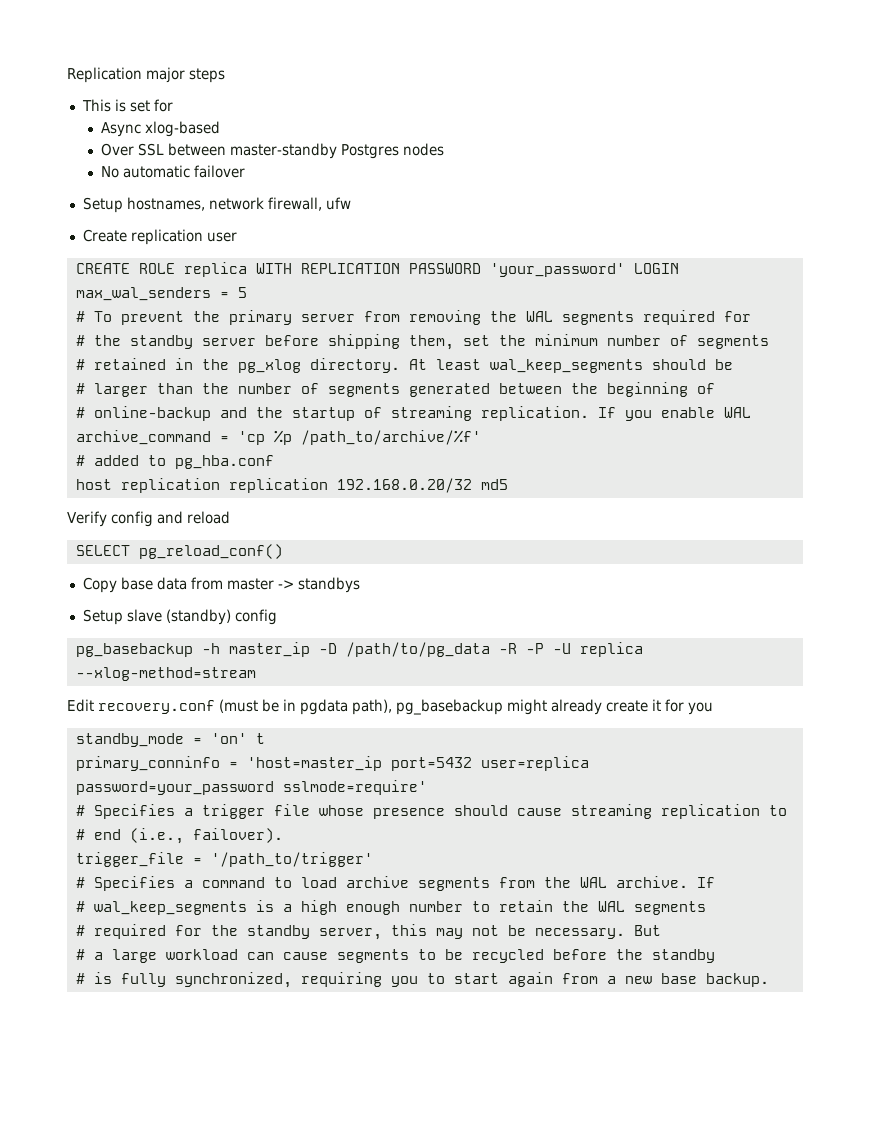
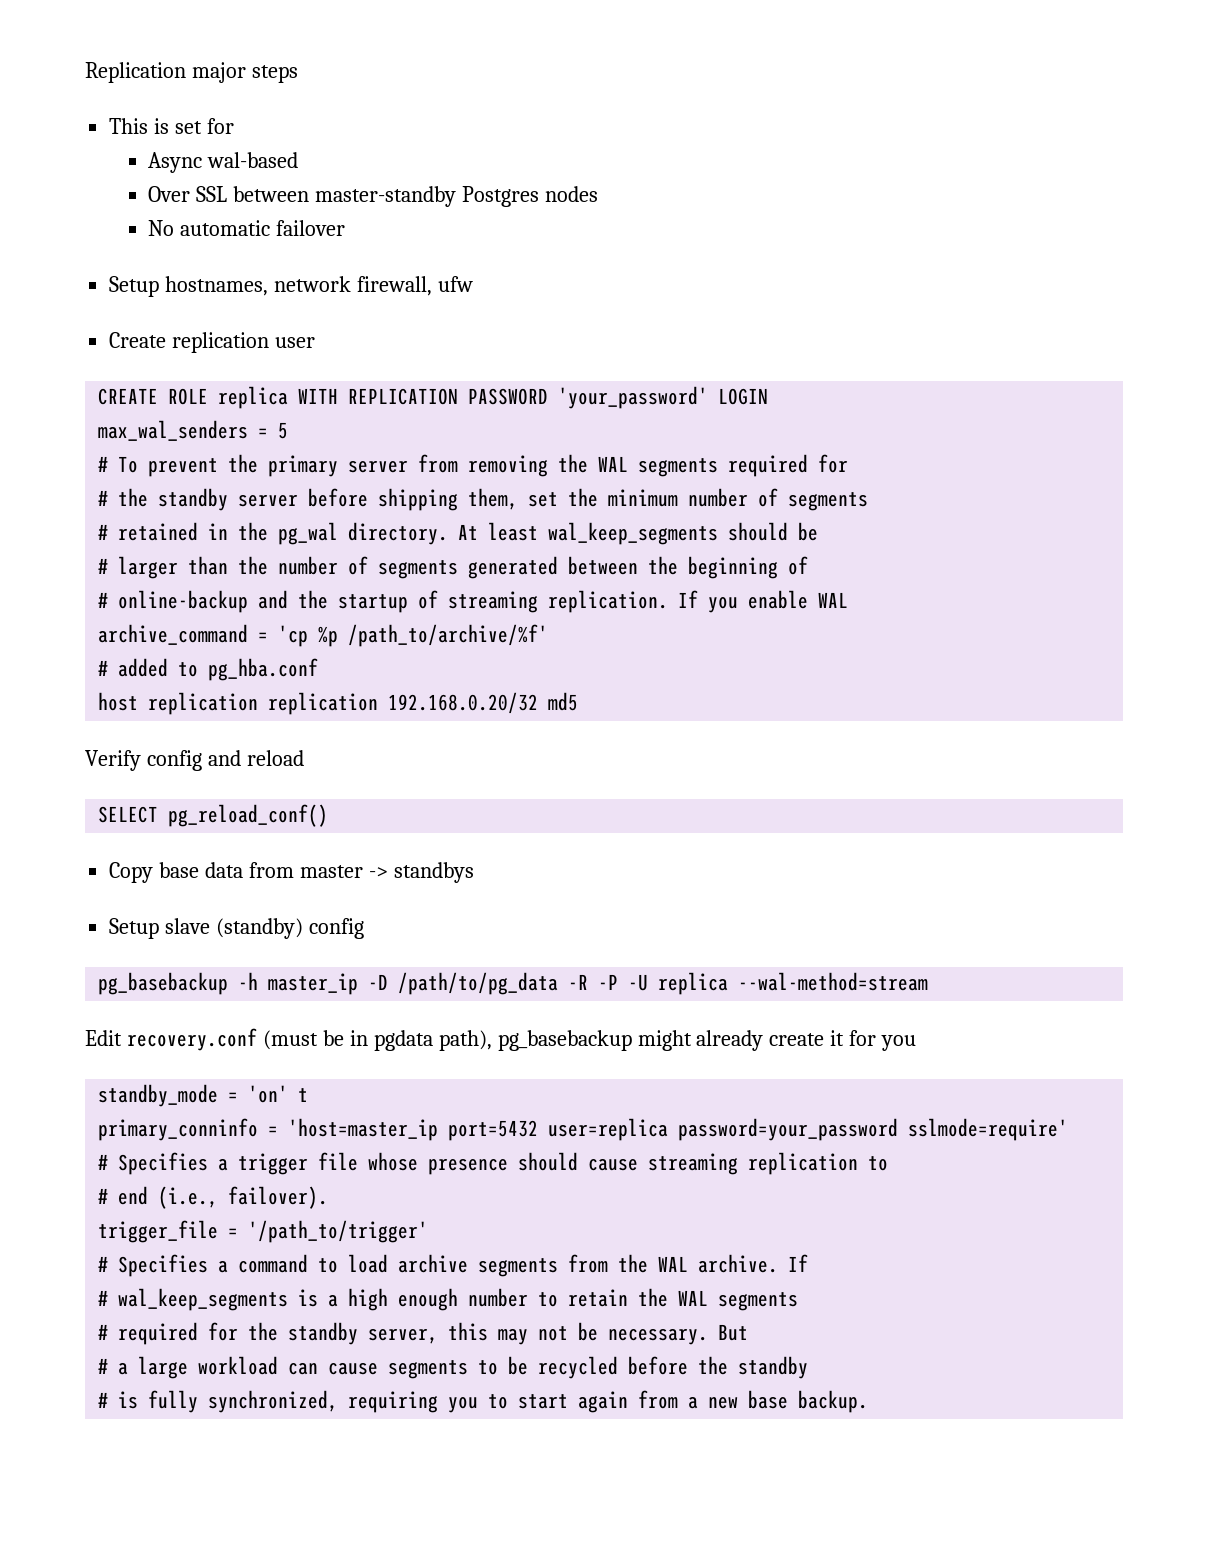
[145,121,221,137] xlog-based -> [207,152,299,168] wal-based
[237,359,301,373] pg_xlog -> [278,522,339,545] pg_wal
[75,667,256,681] --xlog-method=stream -> [738,972,929,991] --wal-method=stream

